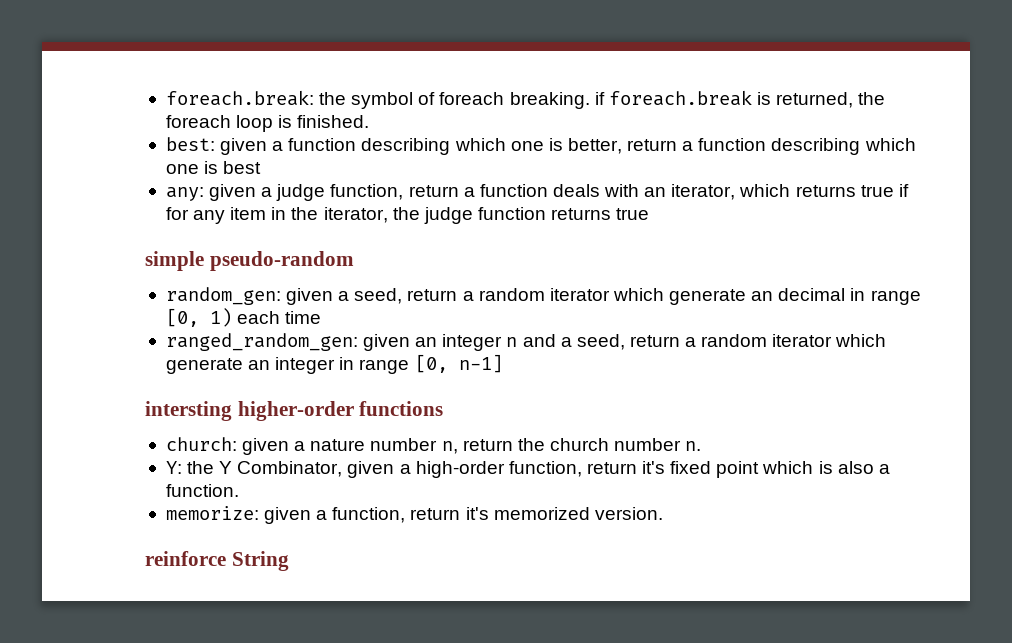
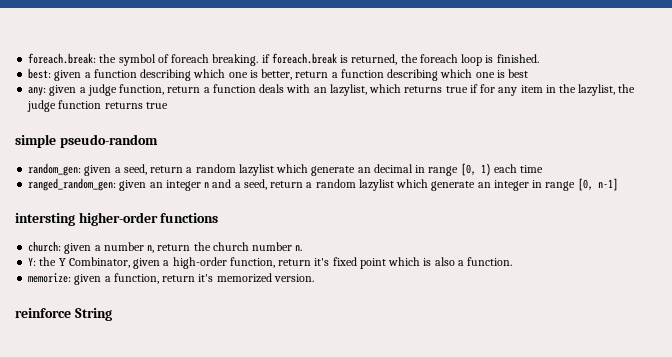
[671,184,736,200] iterator, -> [329,84,367,96] lazylist,
[323,207,388,223] iterator, -> [578,84,616,96] lazylist,
[549,288,610,301] iterator -> [238,164,274,176] lazylist
[772,334,833,347] iterator -> [358,179,394,191] lazylist
[310,439,366,451] nature -> (101, 248) none

